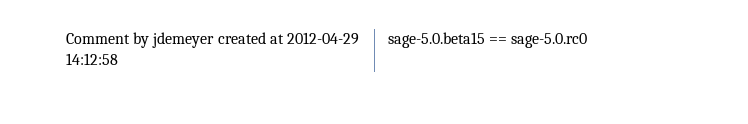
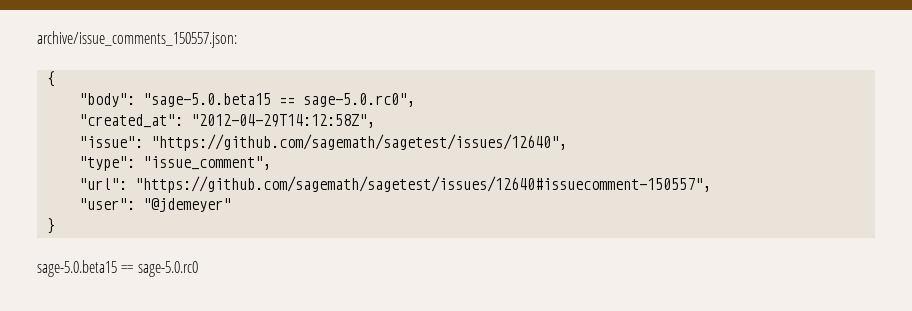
[66,32,359,48] [66,53,118,65] Comment by jdemeyer created at 2012-04-29 14:12:58 -> [37,31,237,48] [46,71,55,87] [78,93,415,107] [78,114,375,128] [78,134,567,151] [78,156,271,171] [78,176,711,193] [78,198,231,212] [46,218,55,234] archive/issue_comments_150557.json: // { // "body": "sage-5.0.beta15 == sage-5.0.rc0", // "created_at": "2012-04-29T14:12:58Z", // "issue": "https://github.com/sagemath/sagetest/issues/12640", // "type": "issue_comment", // "url": "https://github.com/sagemath/sagetest/issues/12640#issuecomment-150557", // "user": "@jdemeyer" // }

